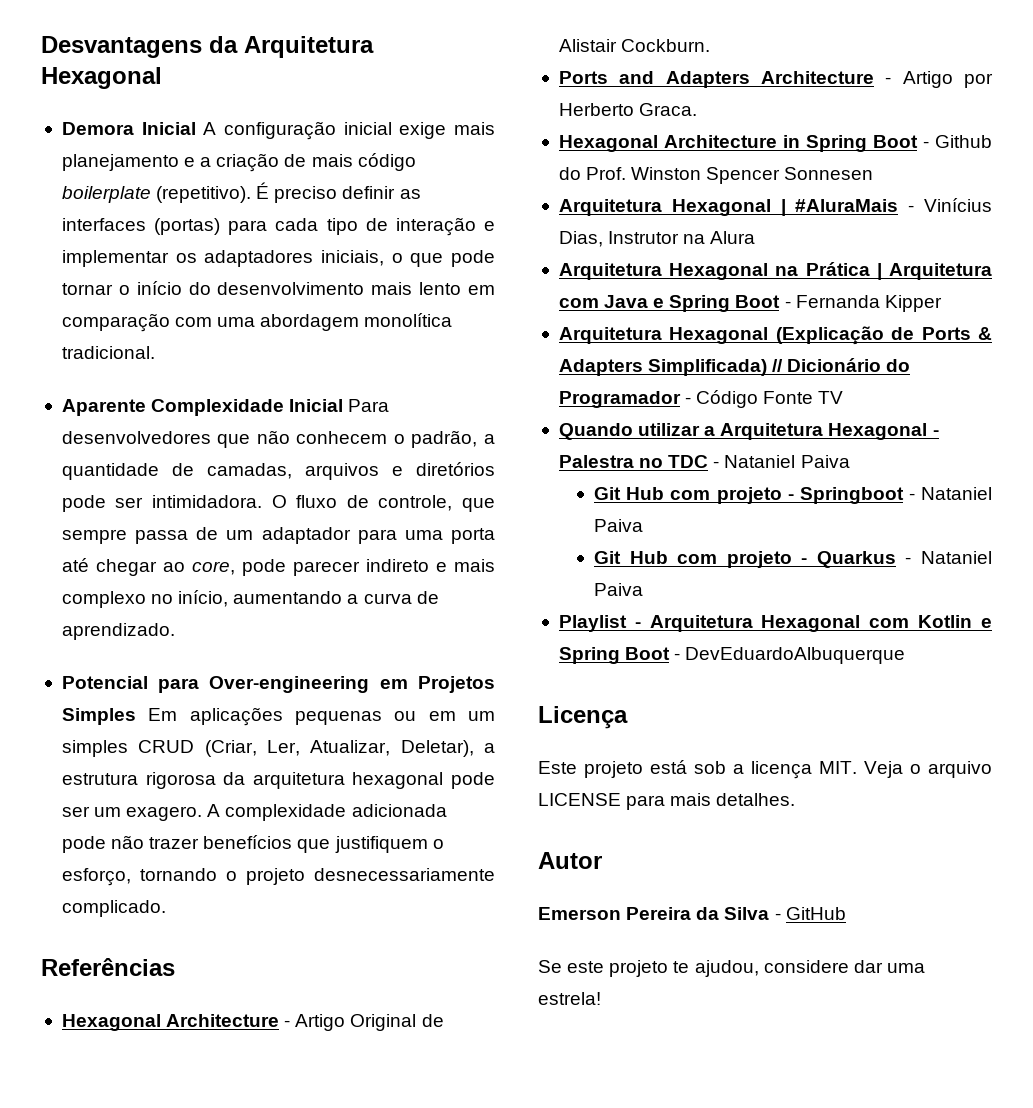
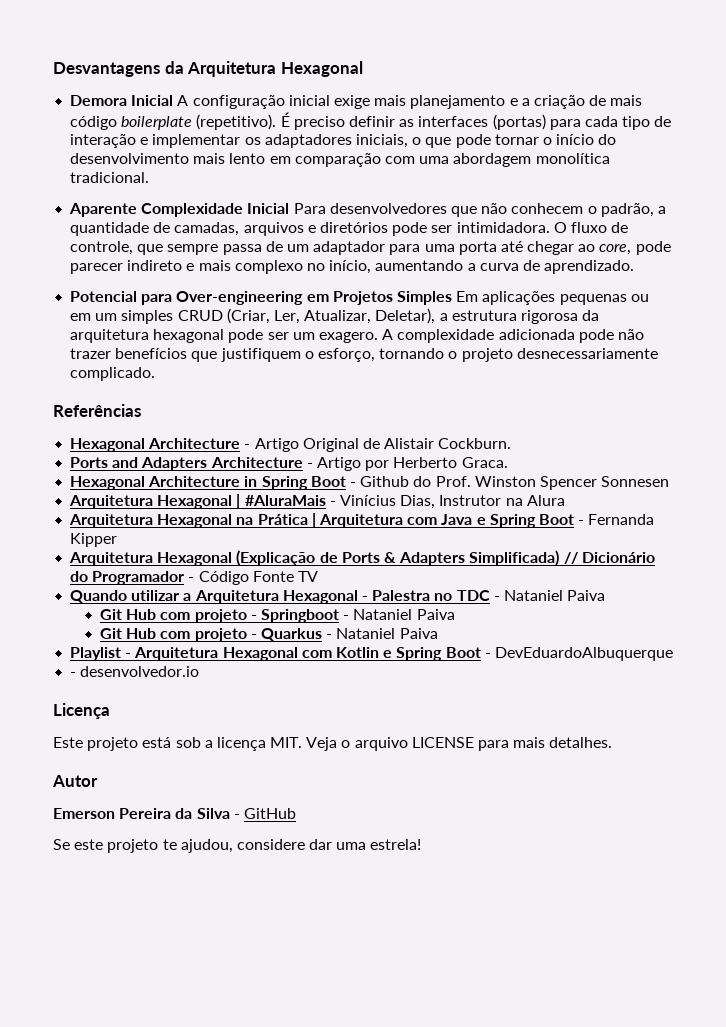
(906, 655) none -> [70,666,200,677] // - desenvolvedor.io

